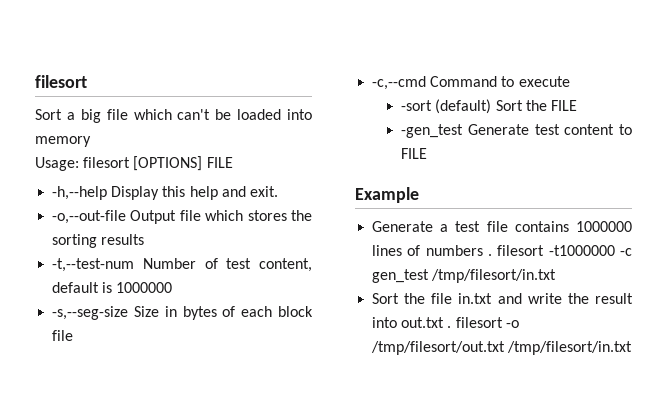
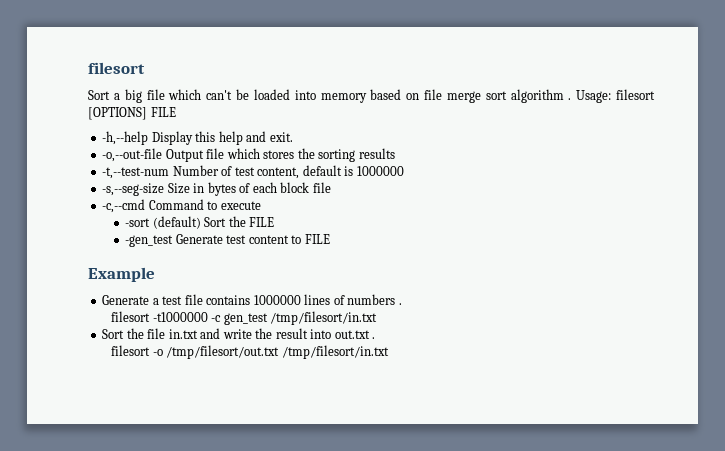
(91, 141) // -> [370,89,572,103] based on file merge sort algorithm .
(493, 255) none -> (402, 304) //
(452, 327) none -> (376, 338) //

